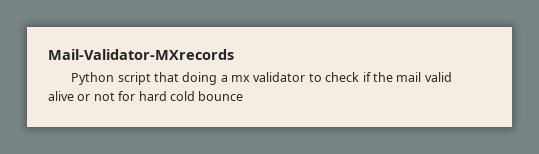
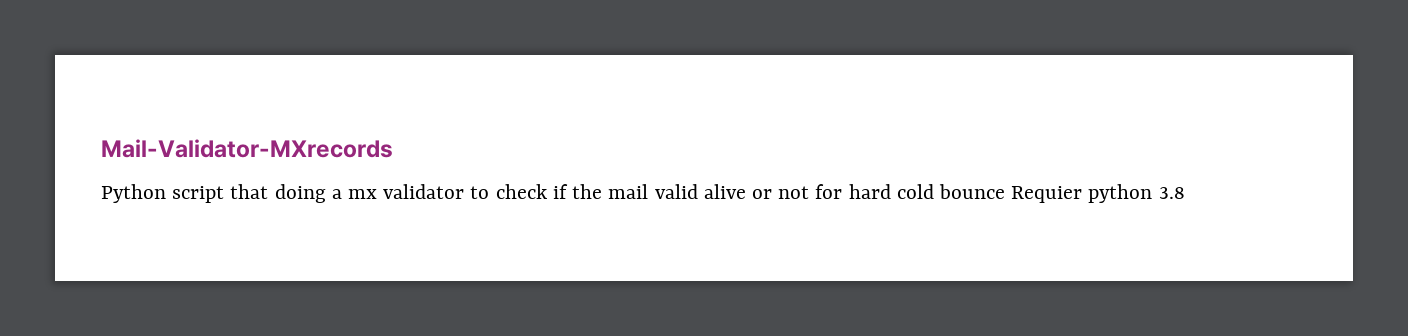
(244, 96) none -> [1011,184,1185,203] Requier python 3.8

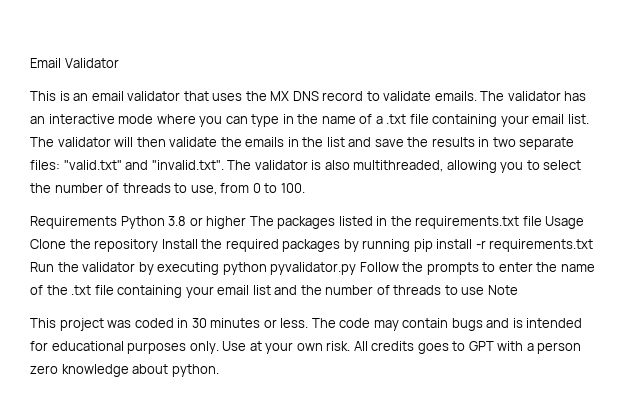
[101,139,393,158] [101,184,1185,203] Mail-Validator-MXrecords // Python script that doing a mx validator to check if the mail valid alive or not for hard cold bounce Requier python 3.8 -> [30,58,119,68] [30,91,587,101] [30,114,589,127] [30,137,575,150] [30,160,582,173] [30,183,305,195] [30,216,585,229] [30,239,594,252] [30,262,595,275] [30,285,518,298] [30,318,583,331] [30,341,582,354] [30,364,219,377] Email Validator // This is an email validator that uses the MX DNS record to validate emails. The validator has an interactive mode where you can type in the name of a .txt file containing your email list. The validator will then validate the emails in the list and save the results in two separate files: "valid.txt" and "invalid.txt". The validator is also multithreaded, allowing you to select the number of threads to use, from 0 to 100. // Requirements Python 3.8 or higher The packages listed in the requirements.txt file Usage Clone the repository Install the required packages by running pip install -r requirements.txt Run the validator by executing python pyvalidator.py Follow the prompts to enter the name of the .txt file containing your email list and the number of threads to use Note // This project was coded in 30 minutes or less. The code may contain bugs and is intended for educational purposes only. Use at your own risk. All credits goes to GPT with a person zero knowledge about python.

